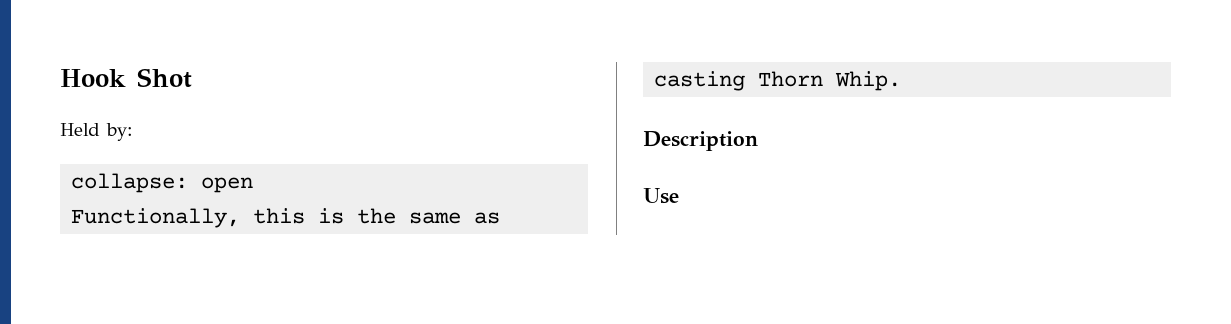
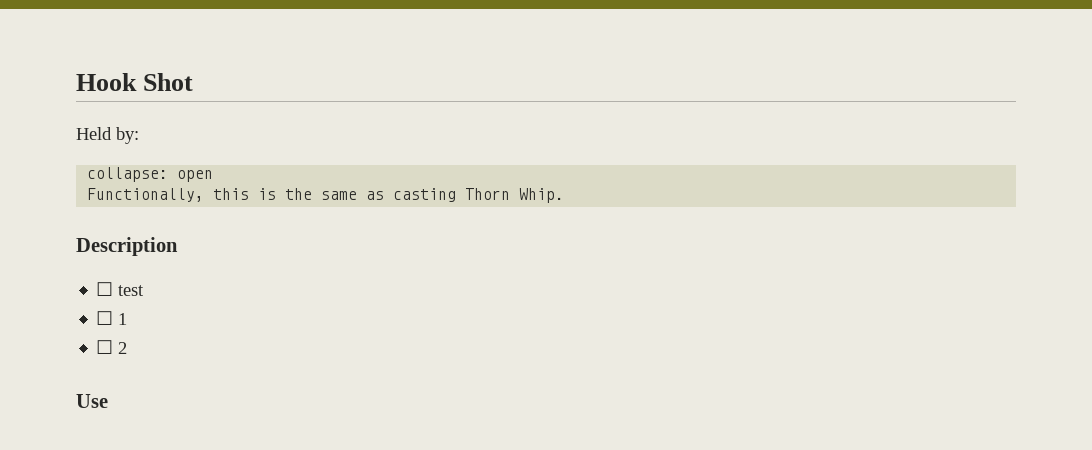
(758, 141) none -> [96,282,145,296] [96,311,128,325] [96,340,128,354] // ☐ test // ☐ 1 // ☐ 2

